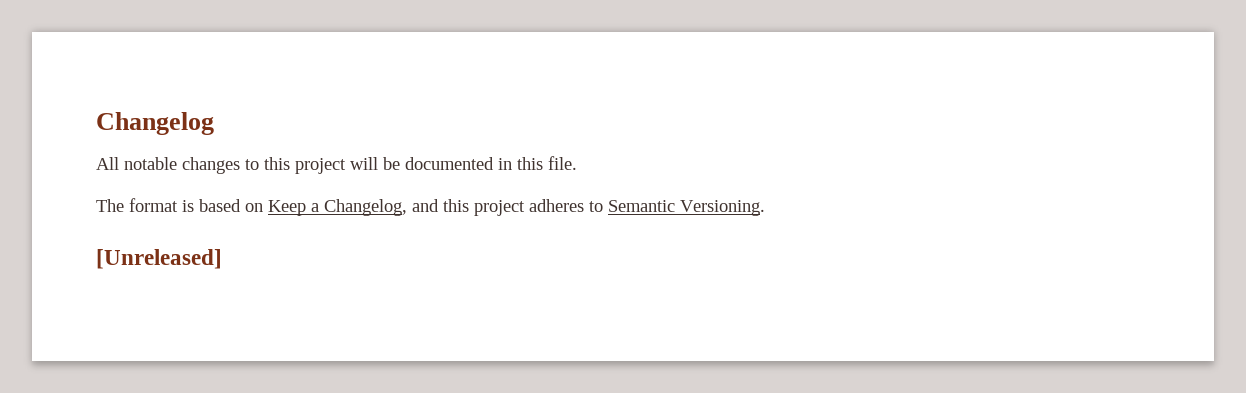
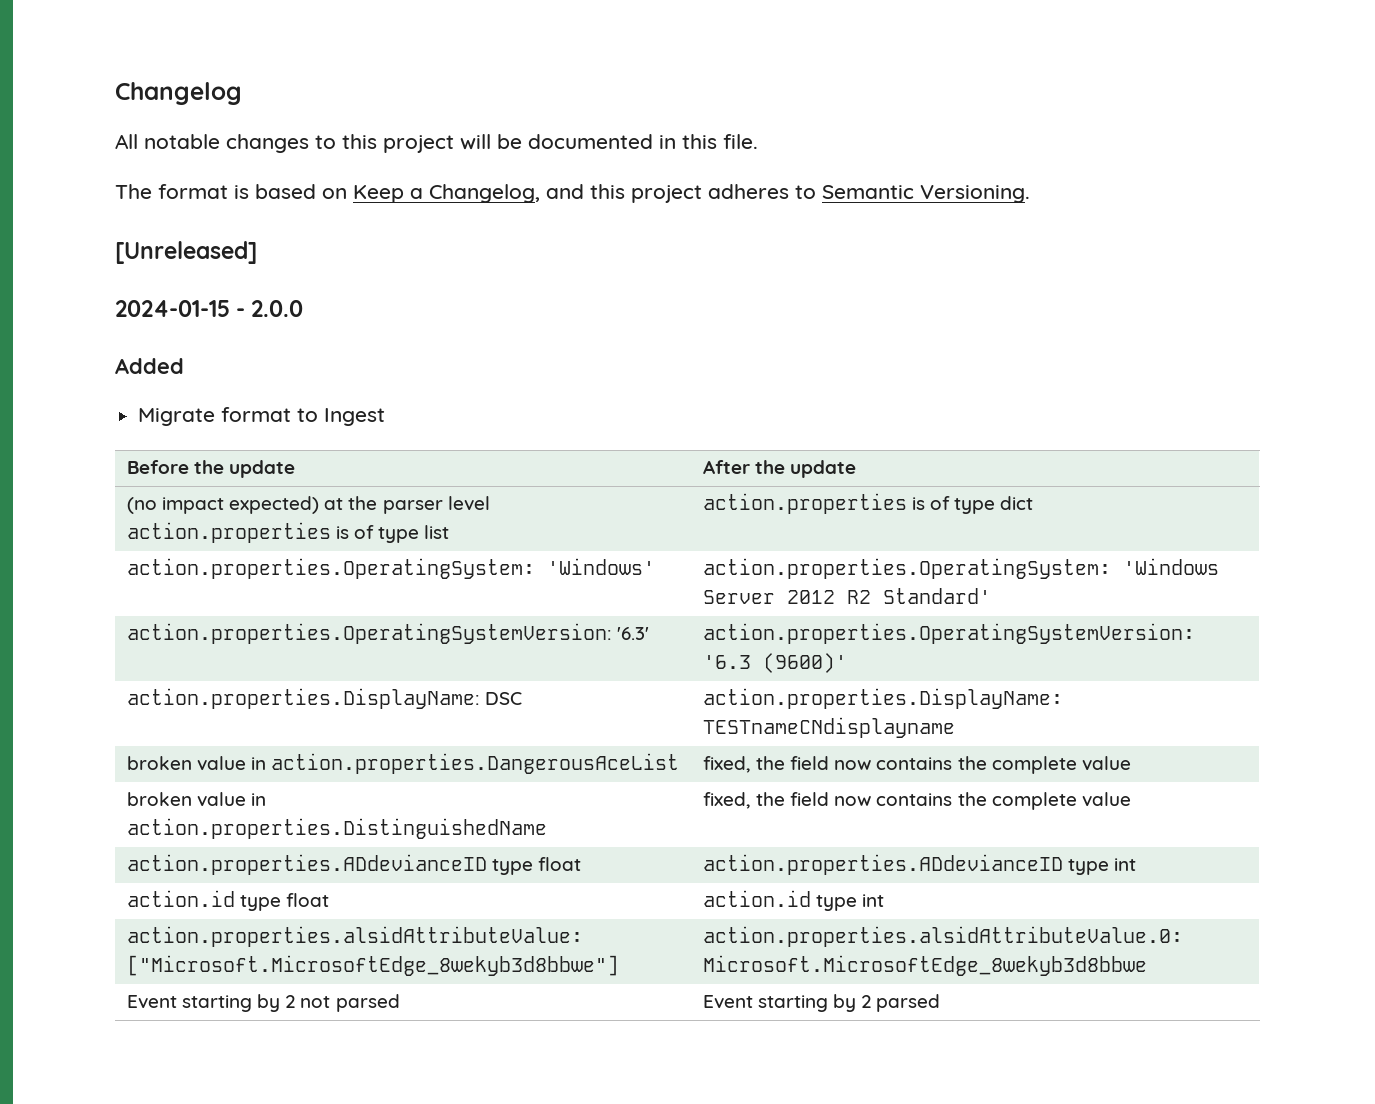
(222, 259) none -> [115,300,304,317] [115,358,184,374] [138,407,386,426] [126,460,296,478] [702,460,857,478] [126,496,490,514] [126,522,450,543] [702,493,1034,514] [126,558,655,579] [702,558,1219,579] [702,588,991,604] [126,623,650,644] [702,623,1195,644] [702,653,847,673] [126,688,523,709] [702,688,1063,709] [702,717,955,738] [126,753,680,774] [702,756,1131,774] [126,792,267,807] [126,818,547,839] [702,792,1131,810] [126,854,582,875] [702,854,1137,875] [126,890,330,911] [702,890,885,911] [126,926,583,947] [126,955,619,976] [702,926,1183,947] [702,955,1147,976] [126,994,400,1012] [702,994,941,1012] // 2024-01-15 - 2.0.0 // Added // Migrate format to Ingest // Before the update | After the update // (no impact expected) at the parser level action.properties is of type list | action.properties is of type dict // action.properties.OperatingSystem: 'Windows' | action.properties.OperatingSystem: 'Windows Server 2012 R2 Standard' // action.properties.OperatingSystemVersion: '6.3' | action.properties.OperatingSystemVersion: '6.3 (9600)' // action.properties.DisplayName: DSC | action.properties.DisplayName: TESTnameCNdisplayname // broken value in action.properties.DangerousAceList | fixed, the field now contains the complete value // broken value in action.properties.DistinguishedName | fixed, the field now contains the complete value // action.properties.ADdevianceID type float | action.properties.ADdevianceID type int // action.id type float | action.id type int // action.properties.alsidAttributeValue: ["Microsoft.MicrosoftEdge_8wekyb3d8bbwe"] | action.properties.alsidAttributeValue.0: Microsoft.MicrosoftEdge_8wekyb3d8bbwe // Event starting by 2 not parsed | Event starting by 2 parsed

